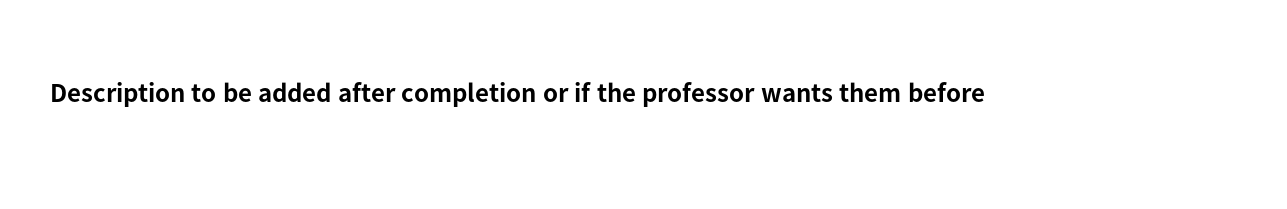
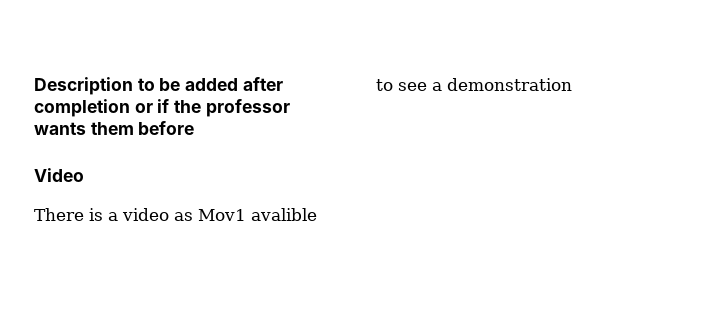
(985, 92) none -> [34,168,84,182] [34,208,317,221] [376,78,572,91] // Video // There is a video as Mov1 avalible to see a demonstration

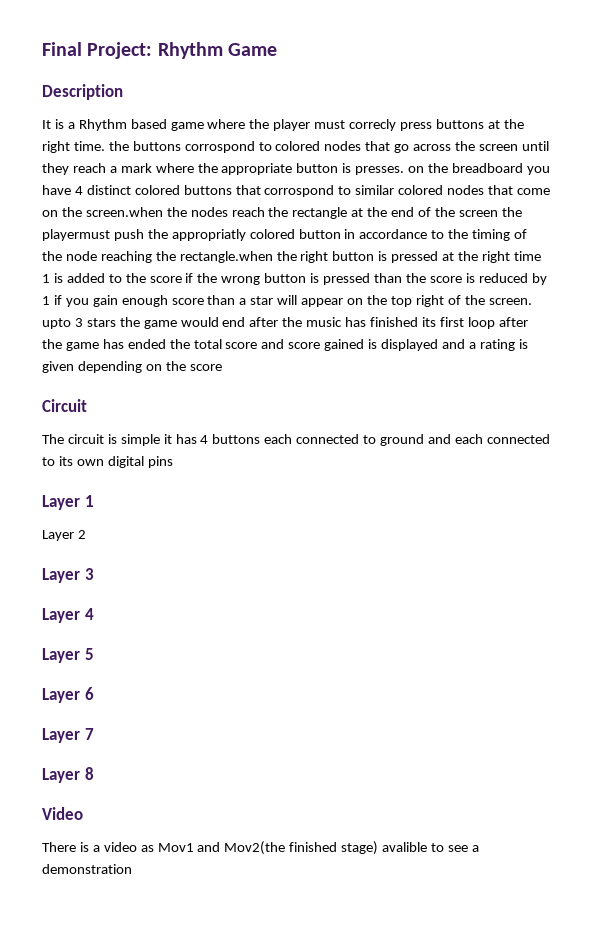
[34,77,283,95] [34,99,290,117] [34,121,195,135] Description to be added after completion or if the professor wants them before -> [42,42,277,59] [42,84,123,100] [42,119,524,131] [42,141,549,153] [42,163,550,175] [42,185,550,197] [42,207,522,219] [42,229,528,241] [42,251,541,263] [42,273,547,285] [42,295,532,307] [42,317,528,329] [42,339,528,351] [42,361,222,373] [42,399,87,412] [42,434,550,446] [42,456,173,468] [42,495,94,510] [42,530,86,541] [42,568,94,583] [42,608,94,623] [42,648,94,663] [42,687,94,703] [42,728,94,743] [42,767,94,783] Final Project: Rhythm Game // Description // It is a Rhythm based game where the player must correcly press buttons at the right time. the buttons corrospond to colored nodes that go across the screen until they reach a mark where the appropriate button is presses. on the breadboard you have 4 distinct colored buttons that corrospond to similar colored nodes that come on the screen.when the nodes reach the rectangle at the end of the screen the playermust push the appropriatly colored button in accordance to the timing of the node reaching the rectangle.when the right button is pressed at the right time 1 is added to the score if the wrong button is pressed than the score is reduced by 1 if you gain enough score than a star will appear on the top right of the screen. upto 3 stars the game would end after the music has finished its first loop after the game has ended the total score and score gained is displayed and a rating is given depending on the score // Circuit // The circuit is simple it has 4 buttons each connected to ground and each connected to its own digital pins // Layer 1 // Layer 2 // Layer 3 // Layer 4 // Layer 5 // Layer 6 // Layer 7 // Layer 8
(246, 215) none -> [197,841,379,855] and Mov2(the finished stage)

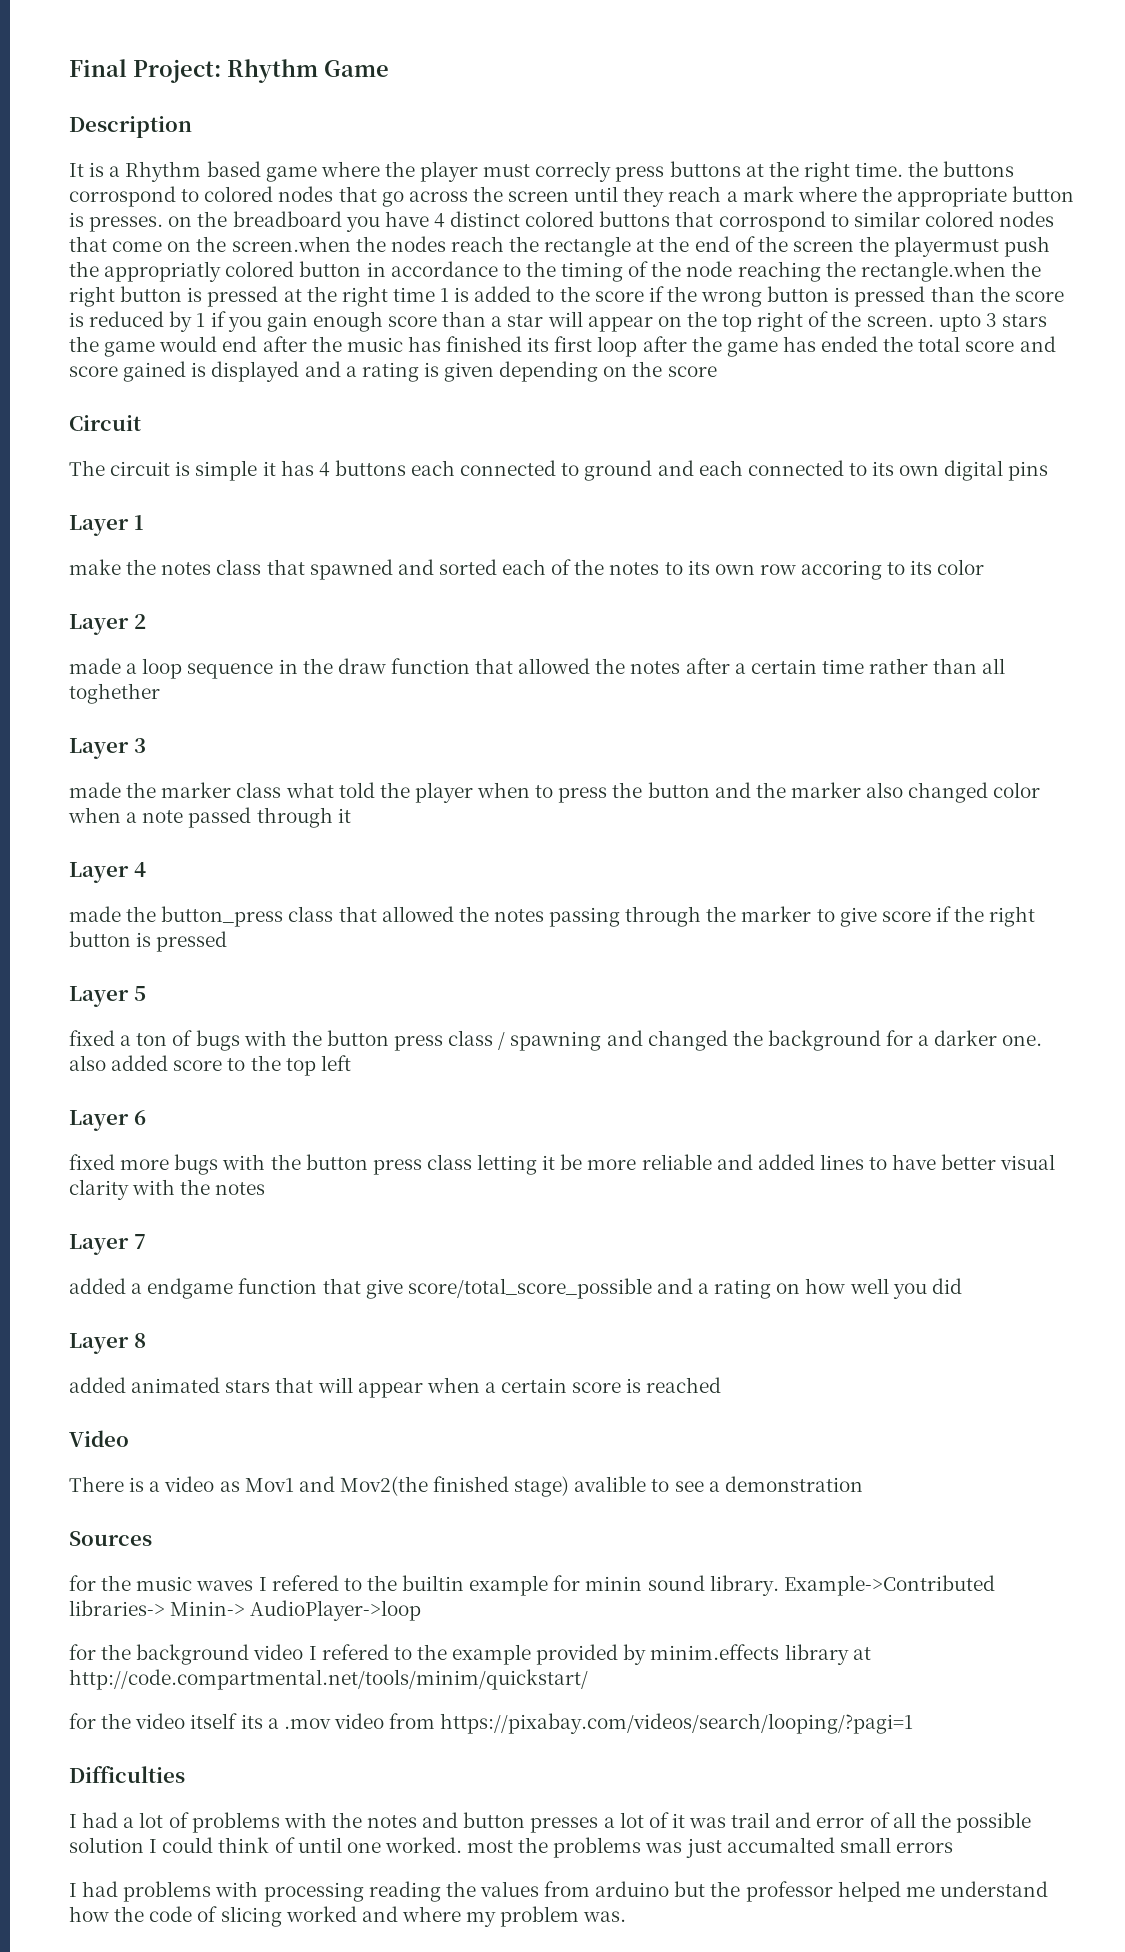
[42,530,86,541] [42,568,94,583] [42,608,94,623] [42,648,94,663] [42,687,94,703] [42,728,94,743] [42,767,94,783] Layer 2 // Layer 3 // Layer 4 // Layer 5 // Layer 6 // Layer 7 // Layer 8 -> [69,559,985,580] [69,614,146,635] [69,658,1006,679] [69,683,160,704] [69,738,146,759] [69,782,1041,803] [68,807,351,828] [69,862,146,883] [69,906,1036,927] [69,931,228,952] [69,986,146,1007] [69,1030,1043,1051] [69,1055,351,1076] [69,1110,146,1131] [69,1154,1056,1175] [69,1179,266,1200] [69,1234,146,1255] [69,1278,962,1299] [69,1333,146,1354] [69,1377,722,1398] make the notes class that spawned and sorted each of the notes to its own row accoring to its color // Layer 2 // made a loop sequence in the draw function that allowed the notes after a certain time rather than all toghether // Layer 3 // made the marker class what told the player when to press the button and the marker also changed color when a note passed through it // Layer 4 // made the button_press class that allowed the notes passing through the marker to give score if the right button is pressed // Layer 5 // fixed a ton of bugs with the button press class / spawning and changed the background for a darker one. also added score to the top left // Layer 6 // fixed more bugs with the button press class letting it be more reliable and added lines to have better visual clarity with the notes // Layer 7 // added a endgame function that give score/total_score_possible and a rating on how well you did // Layer 8 // added animated stars that will appear when a certain score is reached
(132, 869) none -> [69,1531,152,1546] [69,1575,995,1596] [69,1600,422,1621] [69,1644,871,1665] [69,1669,588,1690] [69,1713,914,1734] [69,1766,185,1783] [69,1812,1031,1833] [69,1837,953,1858] [69,1881,1048,1902] [69,1906,627,1927] // Sources // for the music waves I refered to the builtin example for minin sound library. Example->Contributed libraries-> Minin-> AudioPlayer->loop // for the background video I refered to the example provided by minim.effects library at http://code.compartmental.net/tools/minim/quickstart/ // for the video itself its a .mov video from https://pixabay.com/videos/search/looping/?pagi=1 // Difficulties // I had a lot of problems with the notes and button presses a lot of it was trail and error of all the possible solution I could think of until one worked. most the problems was just accumalted small errors // I had problems with processing reading the values from arduino but the professor helped me understand how the code of slicing worked and where my problem was.

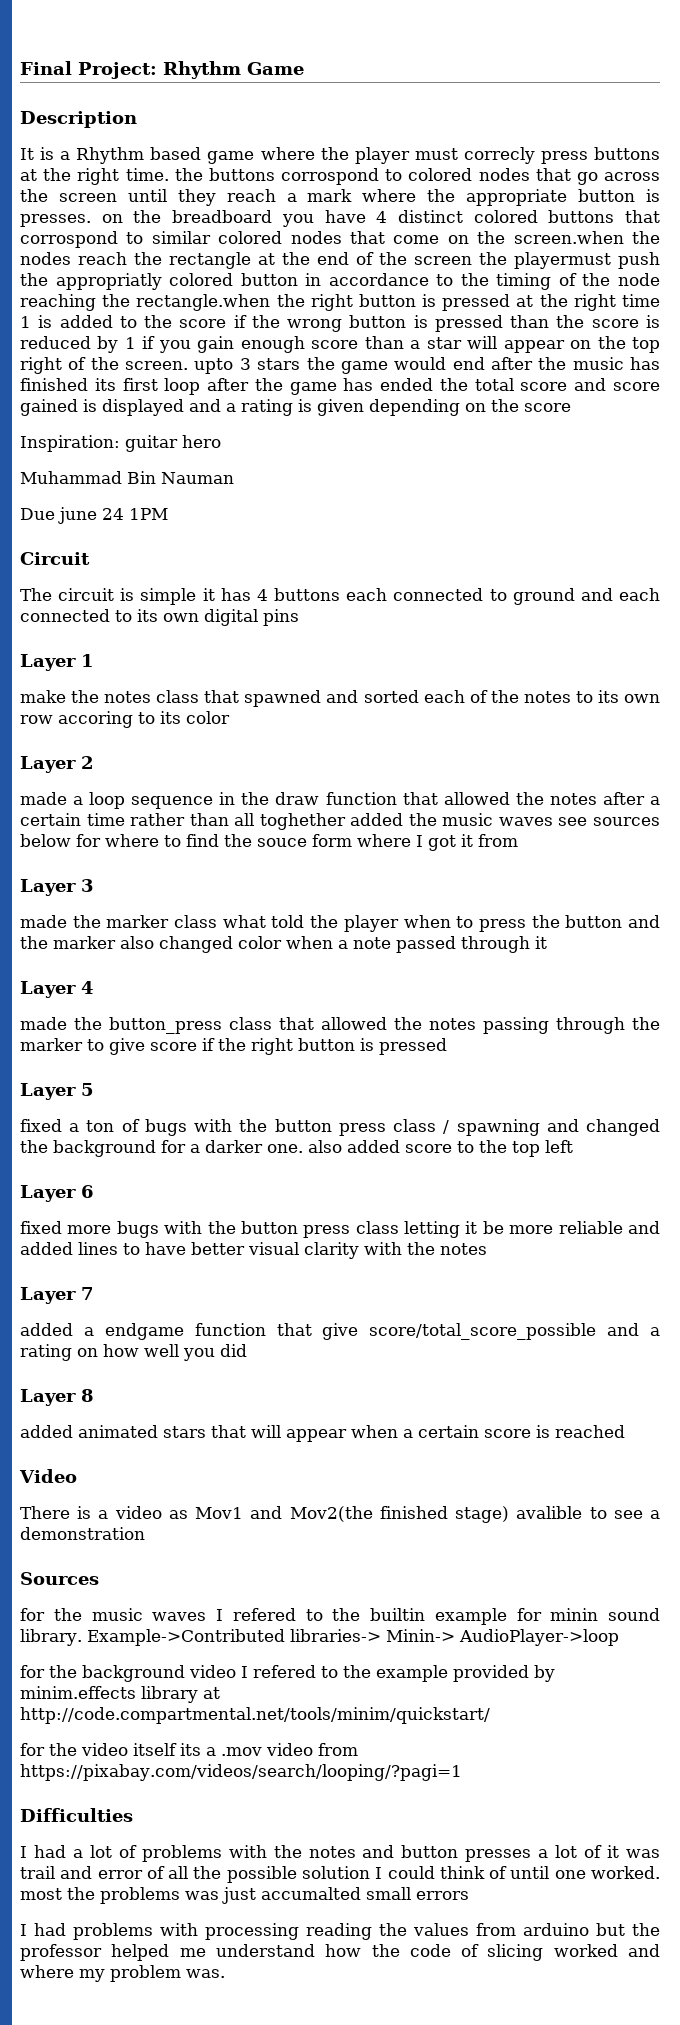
(717, 371) none -> [20,435,221,452] [20,471,234,484] [20,507,168,524] // Inspiration: guitar hero // Muhammad Bin Nauman // Due june 24 1PM
(160, 693) none -> [350,813,660,826] [20,834,518,851] added the music waves see sources below for where to find the souce form where I got it from

